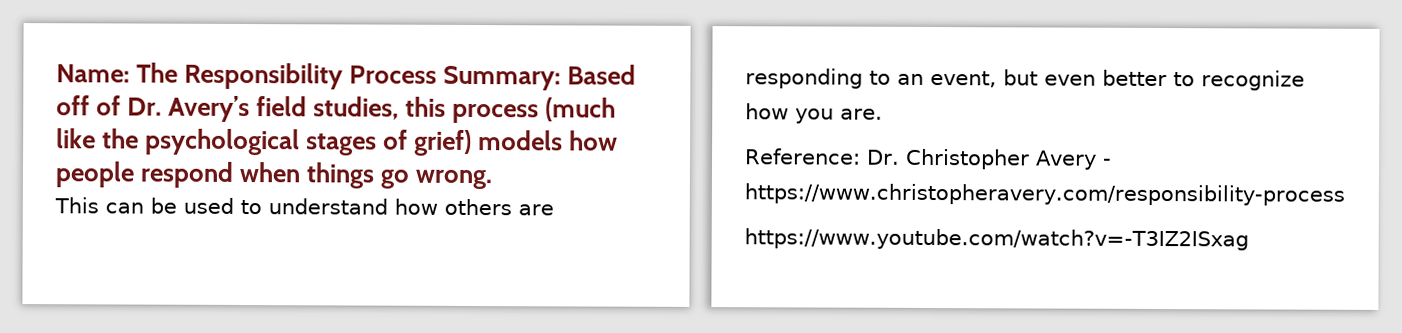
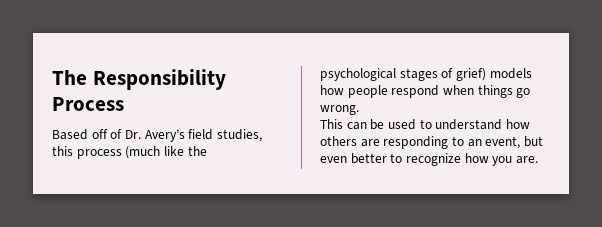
[56,64,130,83] Name: -> (52, 77) none
[443,65,562,91] Summary: -> (124, 104) //
[745,148,1112,170] [744,183,1345,206] [744,228,1249,251] // Reference: Dr. Christopher Avery - https://www.christopheravery.com/responsibility-process // https://www.youtube.com/watch?v=-T3IZ2ISxag -> (538, 160) none

